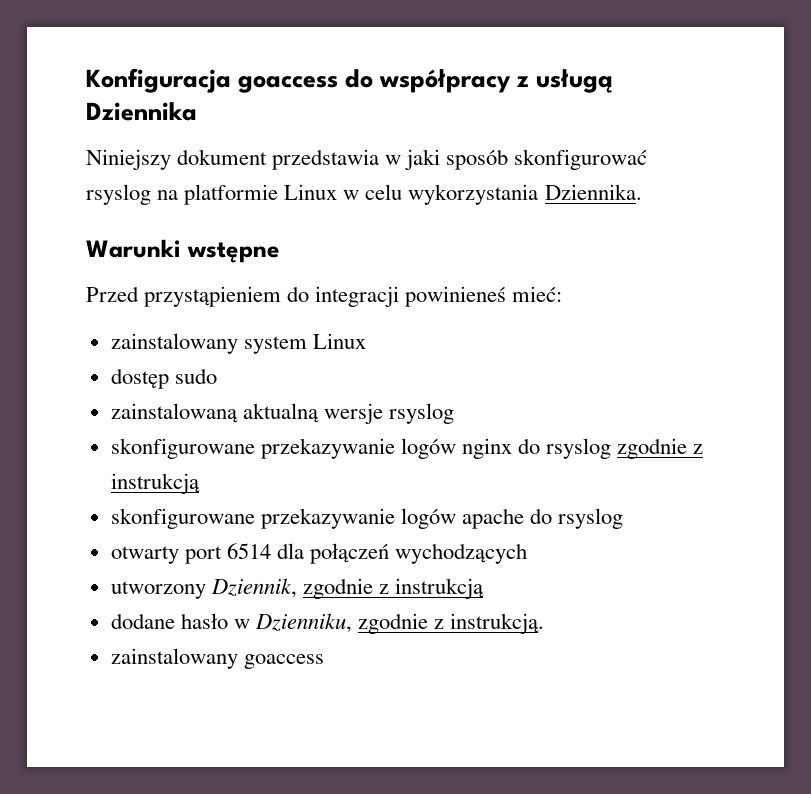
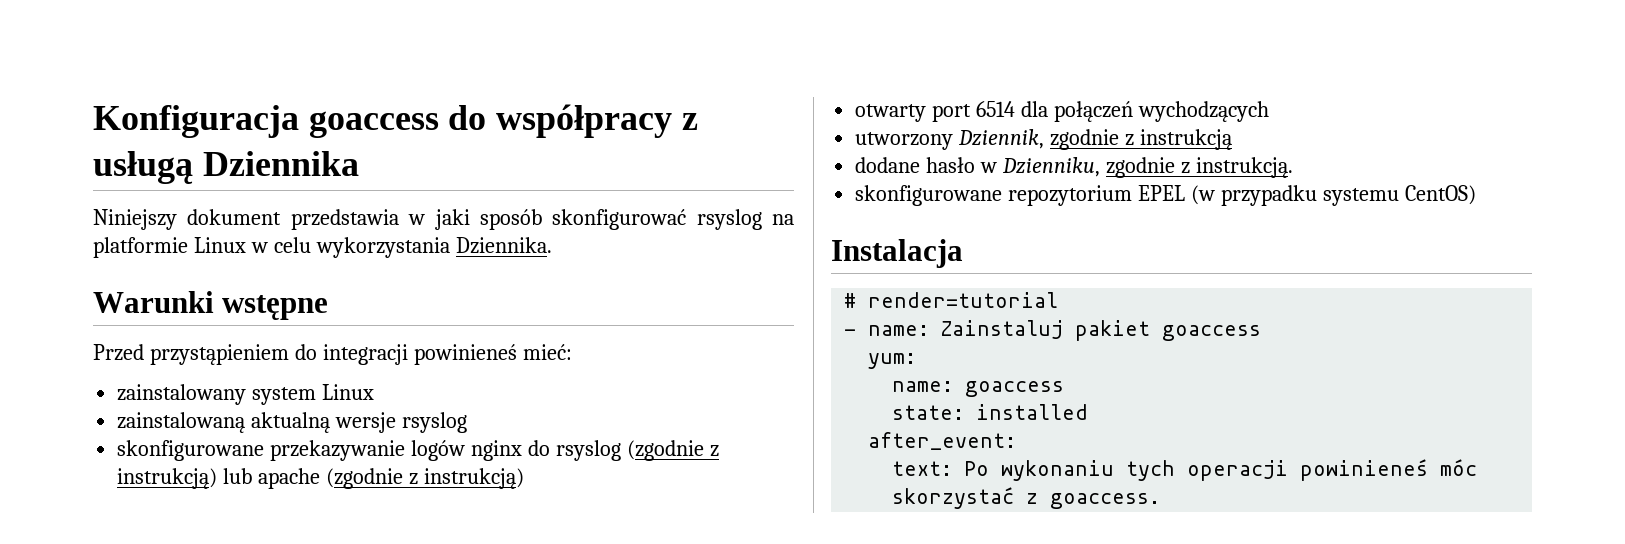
[110,368,217,389] // dostęp sudo -> (375, 392) none
[617,438,704,459] [110,473,200,494] [110,508,624,529] zgodnie z instrukcją // skonfigurowane przekazywanie logów apache do rsyslog -> [626,440,719,461] [117,468,524,489] (zgodnie z instrukcją) lub apache (zgodnie z instrukcją)
[110,648,324,669] zainstalowany goaccess -> [855,185,1476,206] [831,239,963,268] [844,292,1059,308] [844,320,1262,341] [868,353,917,369] [892,381,1065,397] [892,404,1089,420] [868,432,1017,450] [892,459,1478,481] [892,487,1161,509] skonfigurowane repozytorium EPEL (w przypadku systemu CentOS) // Instalacja // # render=tutorial // - name: Zainstaluj pakiet goaccess // yum: // name: goaccess // state: installed // after_event: // text: Po wykonaniu tych operacji powinieneś móc skorzystać z goaccess.

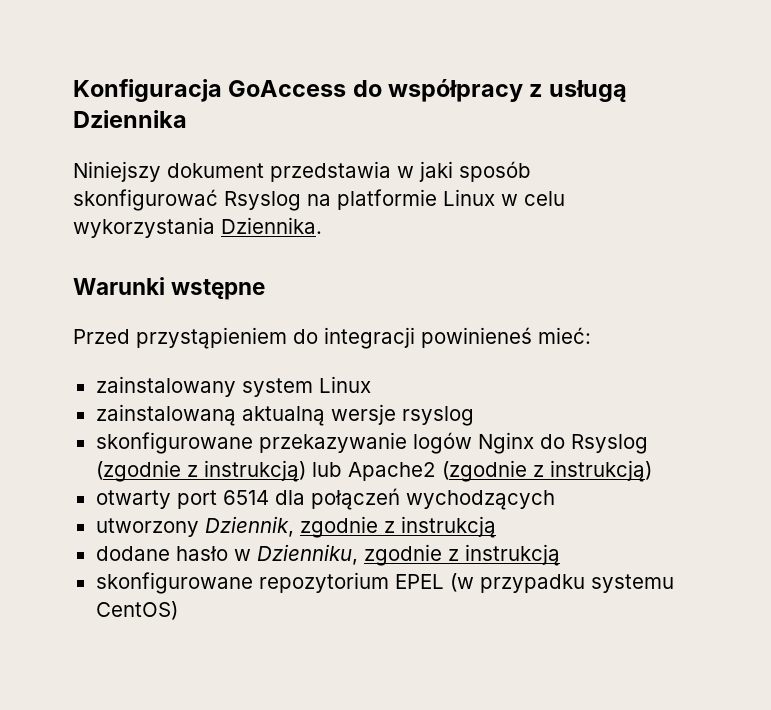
[308,111,439,138] goaccess -> [228,80,347,97] GoAccess
[696,209,762,230] rsyslog -> [224,191,301,211] Rsyslog
[471,440,621,461] nginx do rsyslog -> [477,432,648,454] Nginx do Rsyslog
[258,468,321,489] apache -> [347,462,436,481] Apache2
[1195,157,1293,178] instrukcją. -> [464,544,560,566] instrukcją
[831,239,963,268] [844,292,1059,308] [844,320,1262,341] [868,353,917,369] [892,381,1065,397] [892,404,1089,420] [868,432,1017,450] [892,459,1478,481] [892,487,1161,509] // Instalacja // # render=tutorial // - name: Zainstaluj pakiet goaccess // yum: // name: goaccess // state: installed // after_event: // text: Po wykonaniu tych operacji powinieneś móc skorzystać z goaccess. -> (178, 610) none

